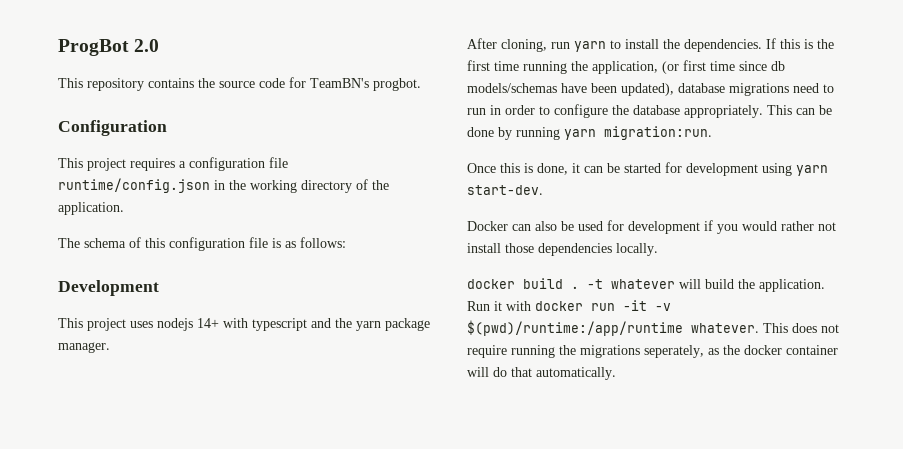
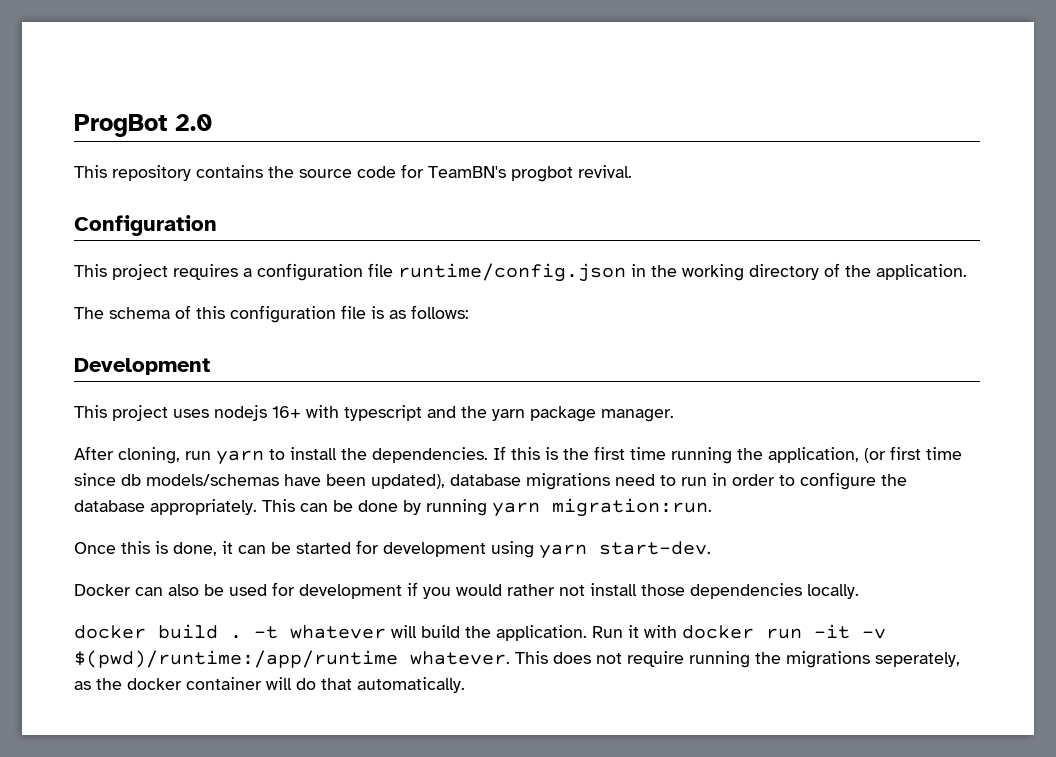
[373,78,421,91] progbot. -> [511,165,632,182] progbot revival.
[197,318,219,328] 14+ -> [272,406,301,418] 16+

